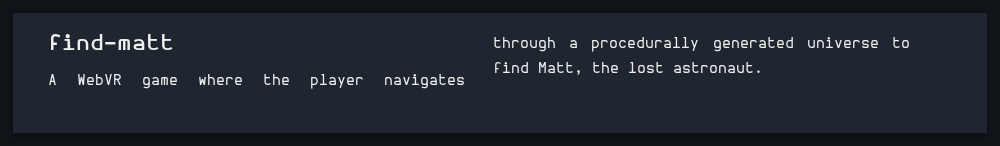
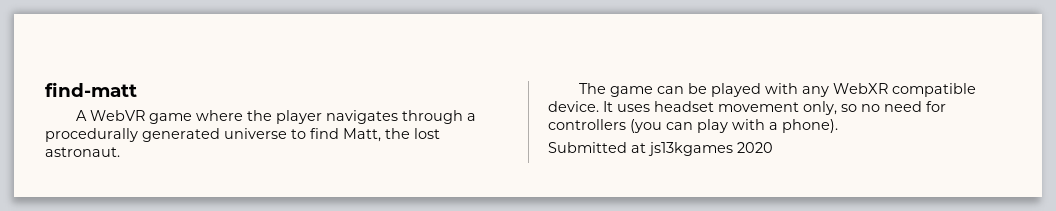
(763, 67) none -> [578,83,976,97] [548,101,946,115] [548,119,838,133] [548,142,773,156] // The game can be played with any WebXR compatible device. It uses headset movement only, so no need for controllers (you can play with a phone). // Submitted at js13kgames 2020

